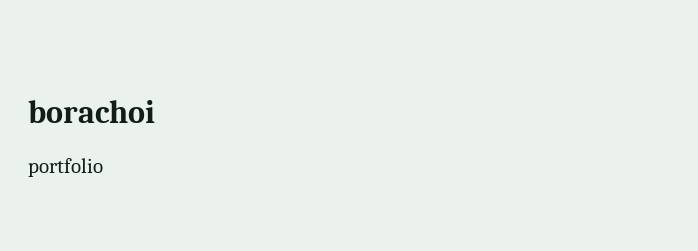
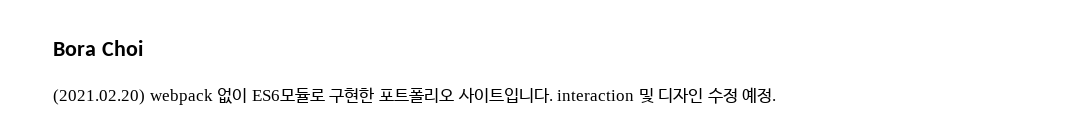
[28,100,155,123] [28,158,103,177] borachoi // portfolio -> [53,40,143,56] [53,87,777,105] Bora Choi // (2021.02.20) webpack 없이 ES6모듈로 구현한 포트폴리오 사이트입니다. interaction 및 디자인 수정 예정.

